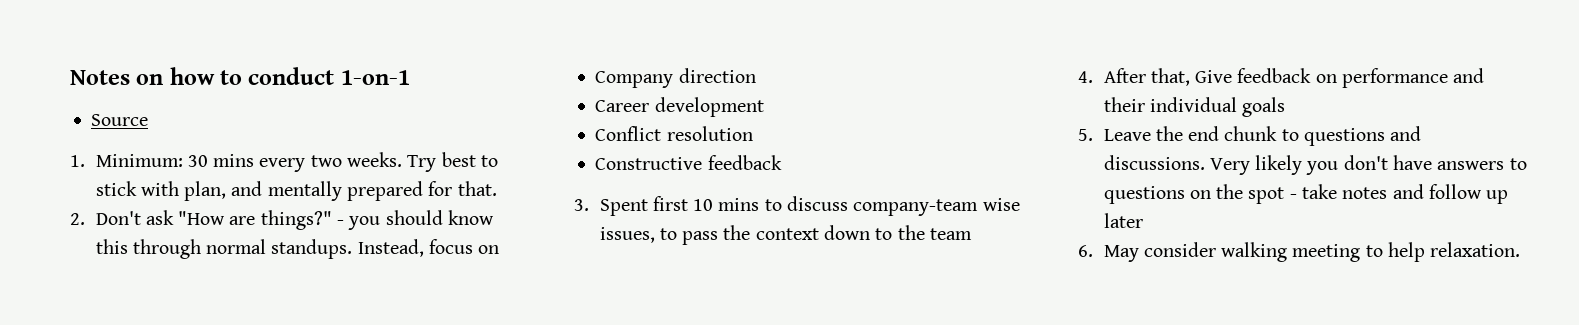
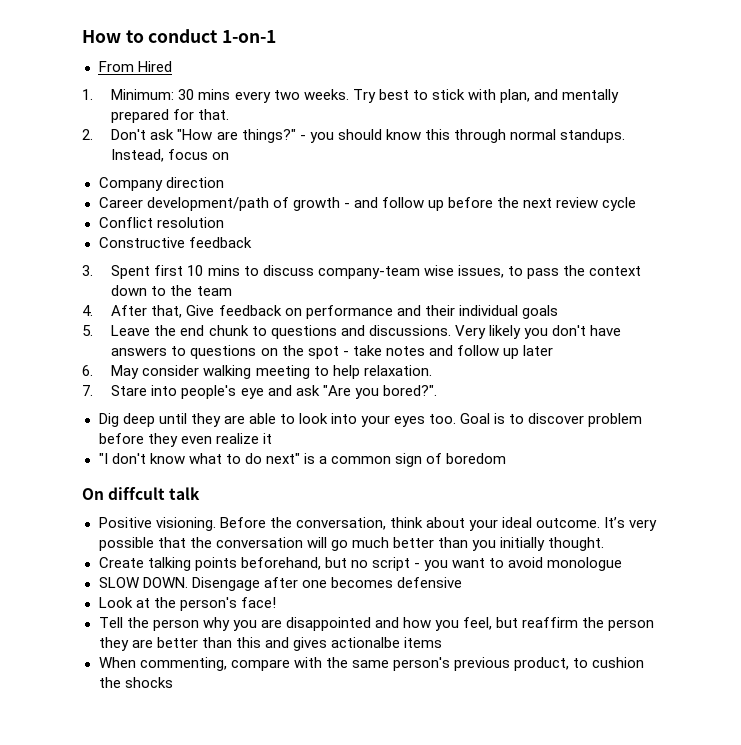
[70,67,215,85] Notes on how -> [82,30,121,43] How
[91,114,149,126] Source -> [98,61,172,72] From Hired
[654,97,764,117] development -> [146,197,637,211] development/path of growth - and follow up before the next review cycle
(1521, 249) none -> [82,385,437,399] [98,413,643,427] [98,433,272,447] [98,453,507,467] [82,487,201,500] [98,517,658,531] [98,537,605,551] [98,557,623,571] [98,577,462,591] [98,597,276,611] [98,617,655,631] [98,637,442,651] [98,657,645,671] [98,677,173,688] // 7. Stare into people's eye and ask "Are you bored?". // Dig deep until they are able to look into your eyes too. Goal is to discover problem before they even realize it // "I don't know what to do next" is a common sign of boredom // On diffcult talk // Positive visioning. Before the conversation, think about your ideal outcome. It’s very possible that the conversation will go much better than you initially thought. // Create talking points beforehand, but no script - you want to avoid monologue // SLOW DOWN. Disengage after one becomes defensive // Look at the person's face! // Tell the person why you are disappointed and how you feel, but reaffirm the person they are better than this and gives actionalbe items // When commenting, compare with the same person's previous product, to cushion the shocks

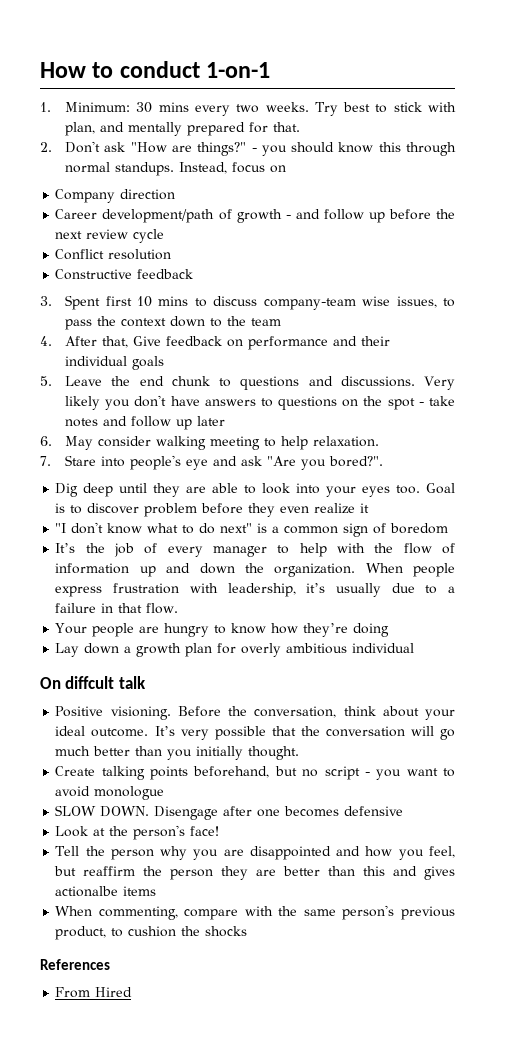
[98,61,172,72] // From Hired -> (271, 70) none
(507, 458) none -> [55,543,455,557] [55,563,455,577] [55,583,455,597] [55,603,179,614] [55,623,390,637] [55,643,415,657] // It’s the job of every manager to help with the flow of information up and down the organization. When people express frustration with leadership, it’s usually due to a failure in that flow. // Your people are hungry to know how they’re doing // Lay down a growth plan for overly ambitious individual
(173, 682) none -> [40,959,110,970] [55,987,133,998] // References // From Hired

